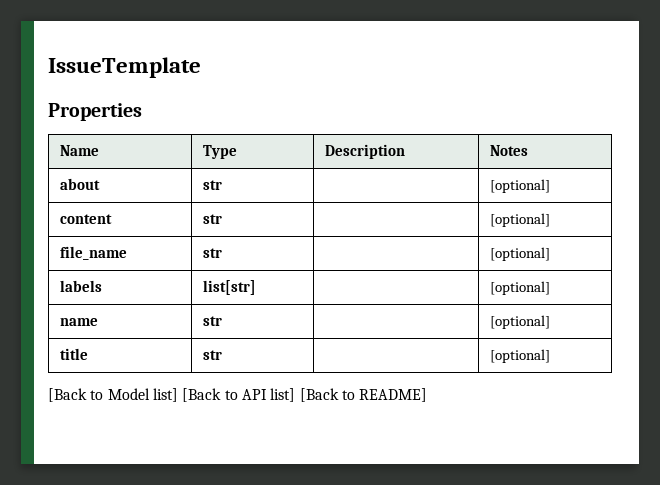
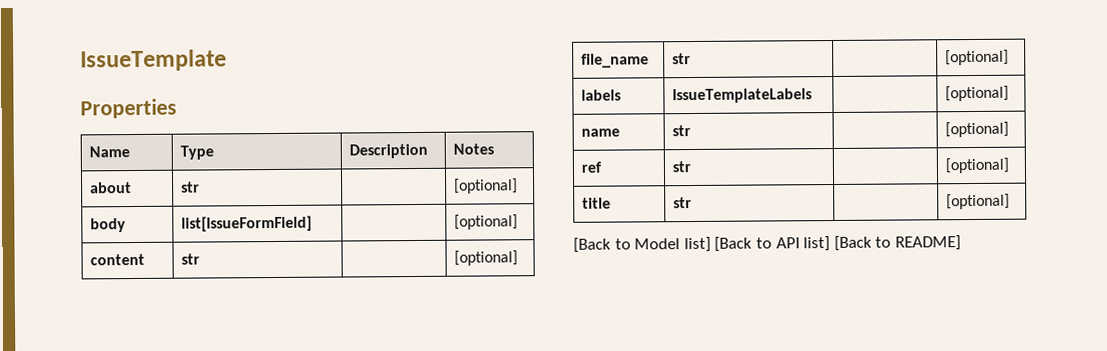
(550, 186) none -> [89,218,126,233] [180,215,312,232] [453,214,518,230] // body | list[IssueFormField] | | [optional]
[202,280,256,295] list[str] -> [671,88,812,104] IssueTemplateLabels
(550, 322) none -> [580,161,602,173] [671,161,691,173] [944,157,1009,174] // ref | str | | [optional]

